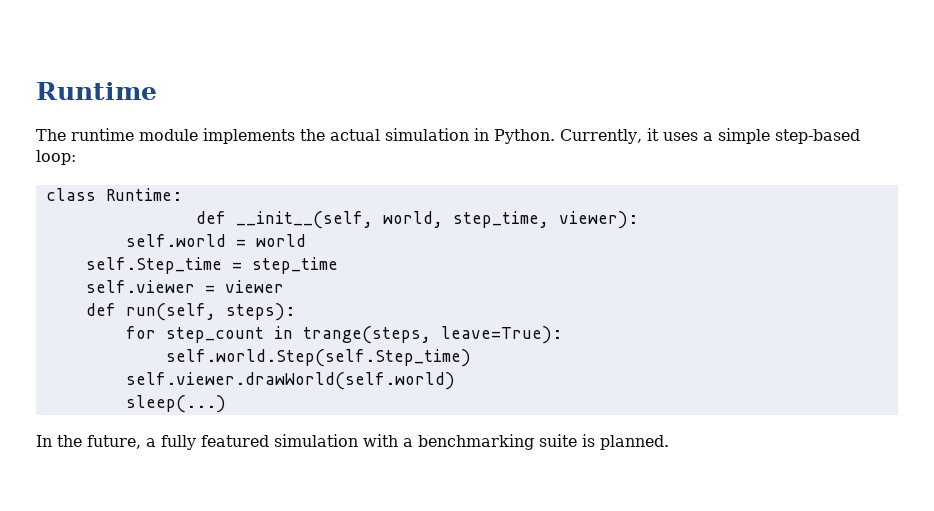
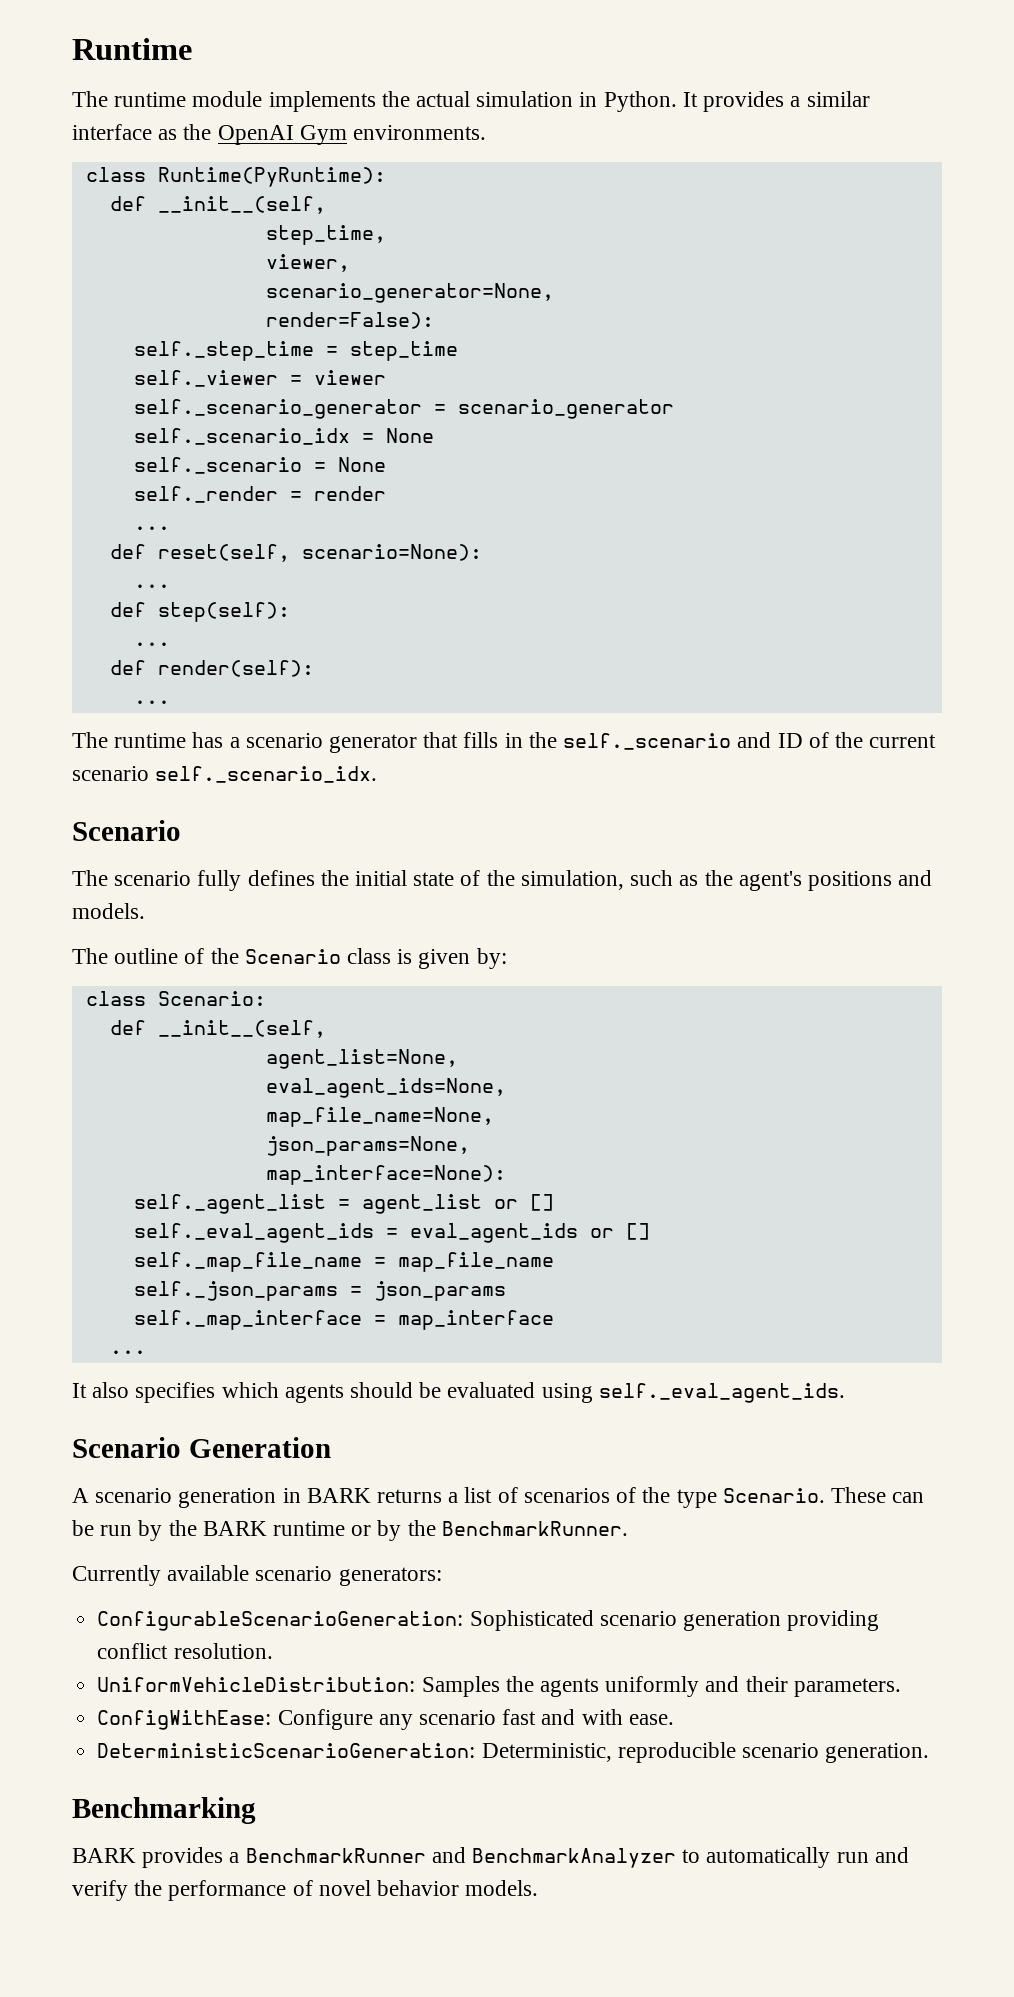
[560,128,860,144] [36,150,76,165] [45,188,182,201] [195,211,443,229] Currently, it uses a simple step-based loop: // class Runtime: // def __init__(self, world, -> [682,91,870,112] [72,124,487,145] [85,167,386,187] [109,196,326,214] It provides a similar interface as the OpenAI Gym environments. // class Runtime(PyRuntime): // def __init__(self, //
[558,211,638,229] [125,234,306,247] [85,257,222,274] viewer): // self.world = world // self.Step_time -> [265,254,350,272] [265,283,554,303] [265,312,434,329] [133,341,314,361] // viewer, // scenario_generator=None, // render=False): // self._step_time
[85,280,195,293] self.viewer -> [133,370,278,387] self._viewer
[85,303,295,321] [125,326,562,344] [165,349,471,367] [125,372,455,390] [125,395,226,413] [36,434,669,450] def run(self, steps): // for step_count in trange(steps, leave=True): // self.world.Step(self.Step_time) // self.viewer.drawWorld(self.world) // sleep(...) // In the future, a fully featured simulation with a benchmarking suite is planned. -> [133,399,674,419] [133,428,434,445] [133,457,386,474] [133,486,386,503] [133,526,170,530] [109,544,482,562] [133,584,170,588] [109,602,290,622] [133,642,170,646] [109,660,314,677] [133,700,170,704] [72,732,937,753] [72,766,378,783] [72,820,181,841] [72,870,933,891] [72,903,145,919] [72,948,507,969] [85,991,266,1006] [109,1020,326,1038] [265,1049,458,1069] [265,1078,506,1098] [265,1107,494,1127] [265,1136,470,1156] [265,1165,506,1185] [133,1194,554,1214] [133,1223,650,1243] [133,1252,554,1272] [133,1281,506,1301] [133,1310,554,1330] [109,1350,146,1354] [72,1382,845,1403] [72,1437,331,1458] [72,1487,925,1508] [72,1520,628,1541] [72,1565,442,1586] [97,1610,880,1631] [97,1643,273,1659] [97,1676,901,1697] [97,1709,674,1730] [97,1742,930,1763] [72,1797,256,1824] [72,1847,909,1868] [72,1880,539,1901] self._scenario_generator = scenario_generator // self._scenario_idx = None // self._scenario = None // self._render = render // ... // def reset(self, scenario=None): // ... // def step(self): // ... // def render(self): // ... // The runtime has a scenario generator that fills in the self._scenario and ID of the current scenario self._scenario_idx. // Scenario // The scenario fully defines the initial state of the simulation, such as the agent's positions and models. // The outline of the Scenario class is given by: // class Scenario: // def __init__(self, // agent_list=None, // eval_agent_ids=None, // map_file_name=None, // json_params=None, // map_interface=None): // self._agent_list = agent_list or [] // self._eval_agent_ids = eval_agent_ids or [] // self._map_file_name = map_file_name // self._json_params = json_params // self._map_interface = map_interface // ... // It also specifies which agents should be evaluated using self._eval_agent_ids. // Scenario Generation // A scenario generation in BARK returns a list of scenarios of the type Scenario. These can be run by the BARK runtime or by the BenchmarkRunner. // Currently available scenario generators: // ConfigurableScenarioGeneration: Sophisticated scenario generation providing conflict resolution. // UniformVehicleDistribution: Samples the agents uniformly and their parameters. // ConfigWithEase: Configure any scenario fast and with ease. // DeterministicScenarioGeneration: Deterministic, reproducible scenario generation. // Benchmarking // BARK provides a BenchmarkRunner and BenchmarkAnalyzer to automatically run and verify the performance of novel behavior models.

